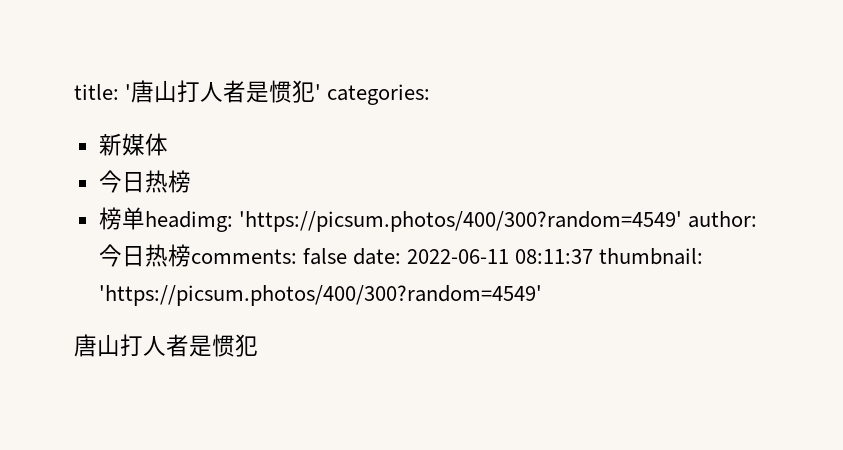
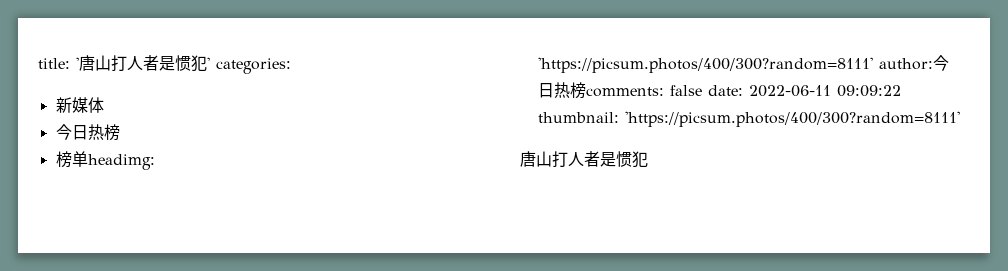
[238,211,682,232] 'https://picsum.photos/400/300?random=4549' -> [537,57,873,73] 'https://picsum.photos/400/300?random=8111'
[515,248,704,265] [98,285,542,306] 08:11:37 thumbnail: 'https://picsum.photos/400/300?random=4549' -> [836,85,901,97] [537,111,960,127] 09:09:22 thumbnail: 'https://picsum.photos/400/300?random=8111'

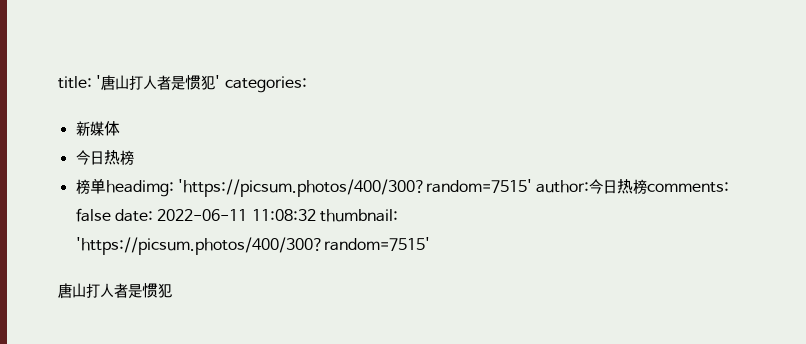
[537,57,873,73] 'https://picsum.photos/400/300?random=8111' -> [177,179,532,197] 'https://picsum.photos/400/300?random=7515'
[836,85,901,97] [537,111,960,127] 09:09:22 thumbnail: 'https://picsum.photos/400/300?random=8111' -> [251,209,398,222] [75,237,430,255] 11:08:32 thumbnail: 'https://picsum.photos/400/300?random=7515'

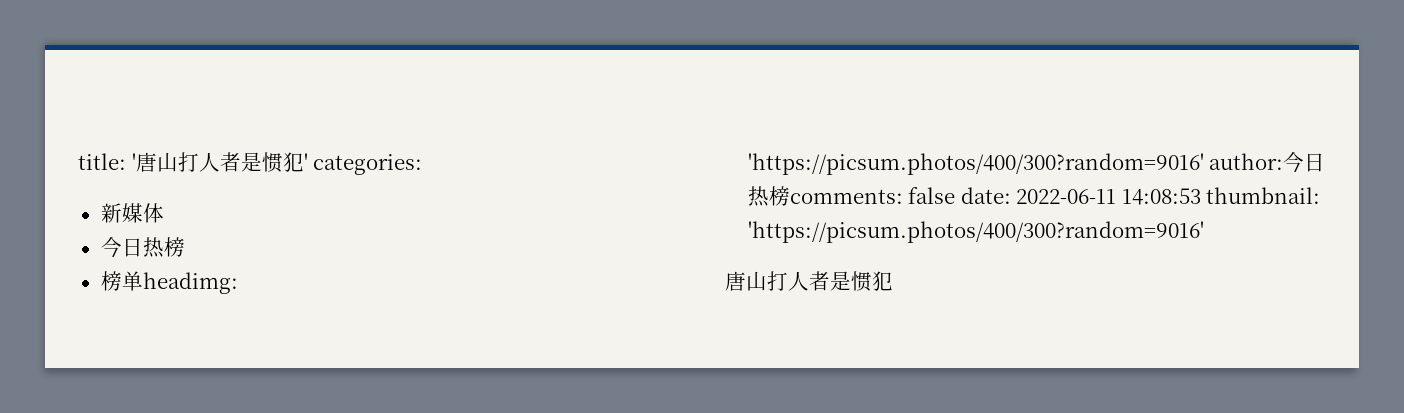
[177,179,532,197] 'https://picsum.photos/400/300?random=7515' -> [747,153,1204,175] 'https://picsum.photos/400/300?random=9016'
[251,209,398,222] [75,237,430,255] 11:08:32 thumbnail: 'https://picsum.photos/400/300?random=7515' -> [1121,187,1321,205] [747,221,1204,243] 14:08:53 thumbnail: 'https://picsum.photos/400/300?random=9016'

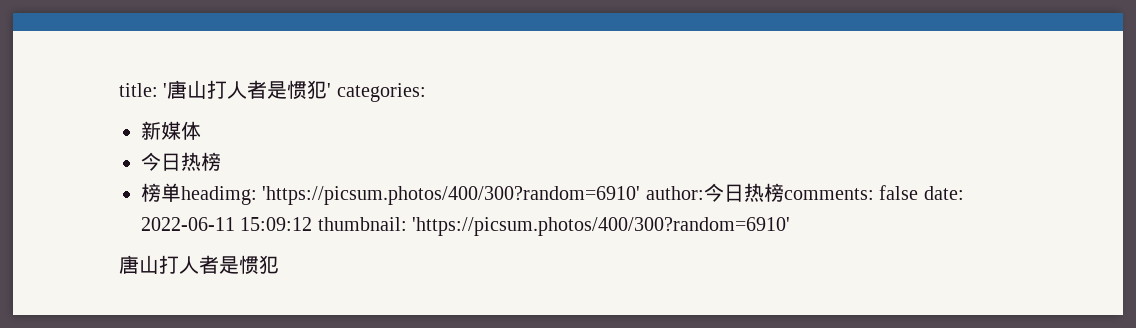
[747,153,1204,175] 'https://picsum.photos/400/300?random=9016' -> [262,186,641,205] 'https://picsum.photos/400/300?random=6910'
[1121,187,1321,205] [747,221,1204,243] 14:08:53 thumbnail: 'https://picsum.photos/400/300?random=9016' -> [240,217,791,236] 15:09:12 thumbnail: 'https://picsum.photos/400/300?random=6910'

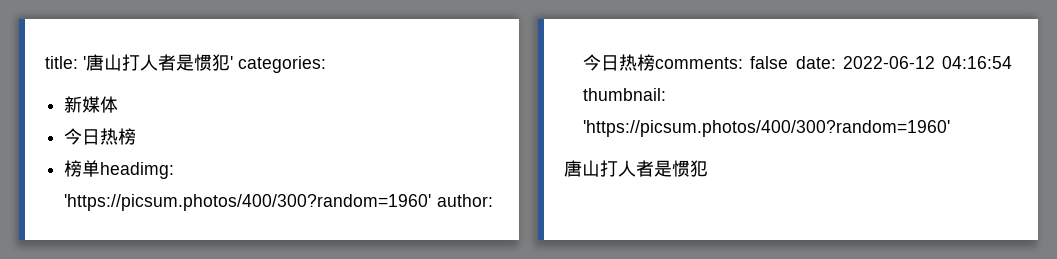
[262,186,641,205] 'https://picsum.photos/400/300?random=6910' -> [64,194,432,211] 'https://picsum.photos/400/300?random=1960'
[141,217,791,236] 2022-06-11 15:09:12 thumbnail: 'https://picsum.photos/400/300?random=6910' -> [842,56,1012,69] [583,88,667,101] [583,120,951,137] 2022-06-12 04:16:54 thumbnail: 'https://picsum.photos/400/300?random=1960'

